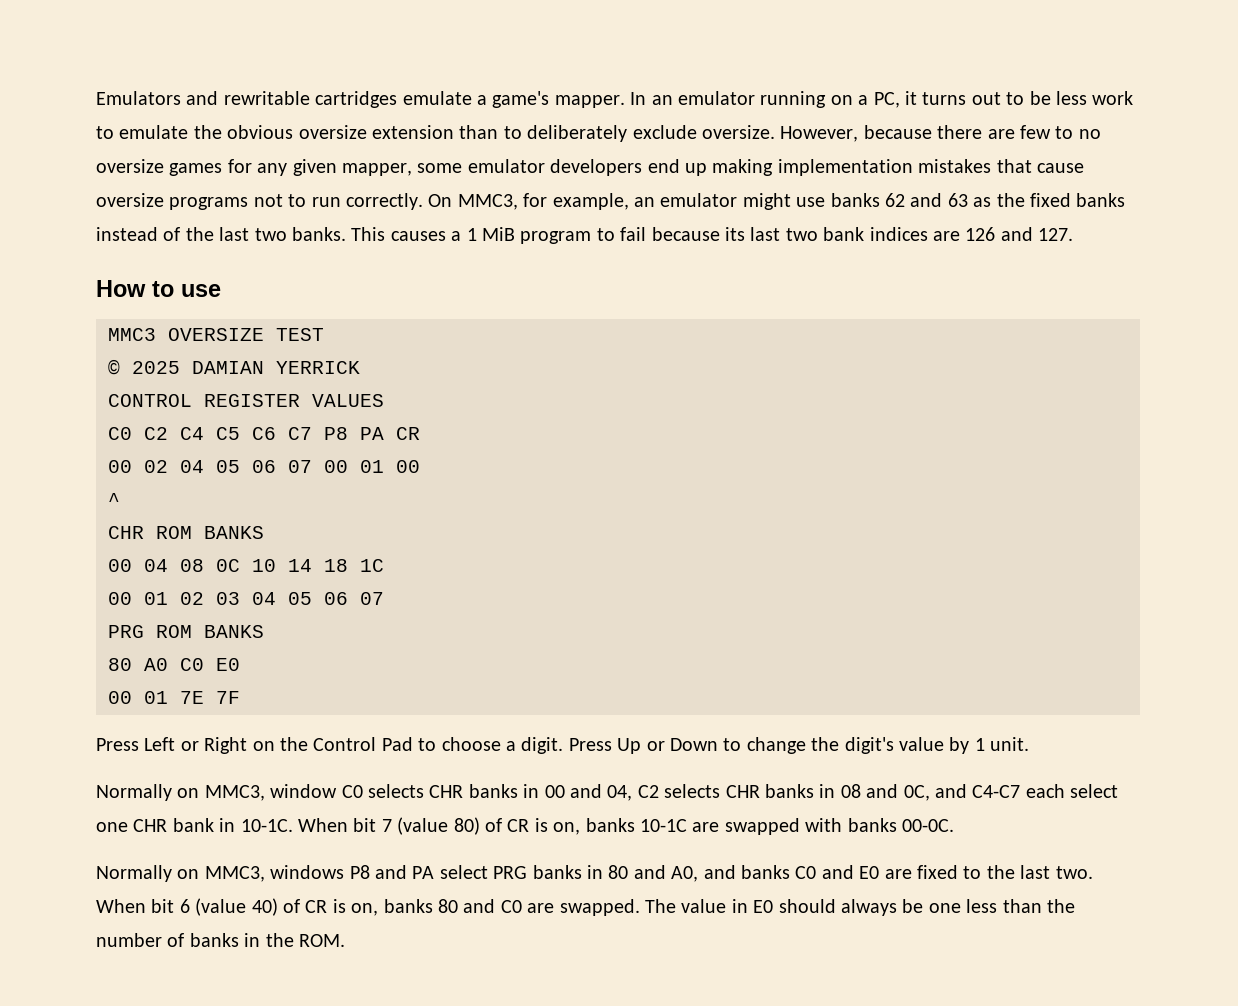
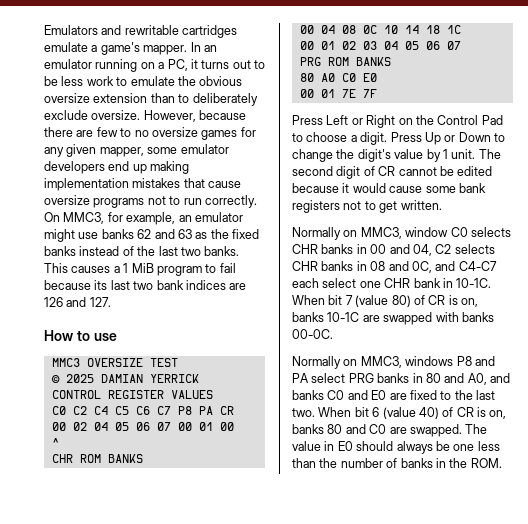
(1030, 744) none -> [478,149,501,159] [292,166,493,179] [292,183,486,193] [292,200,442,213] The second digit of CR cannot be edited because it would cause some bank registers not to get written.

